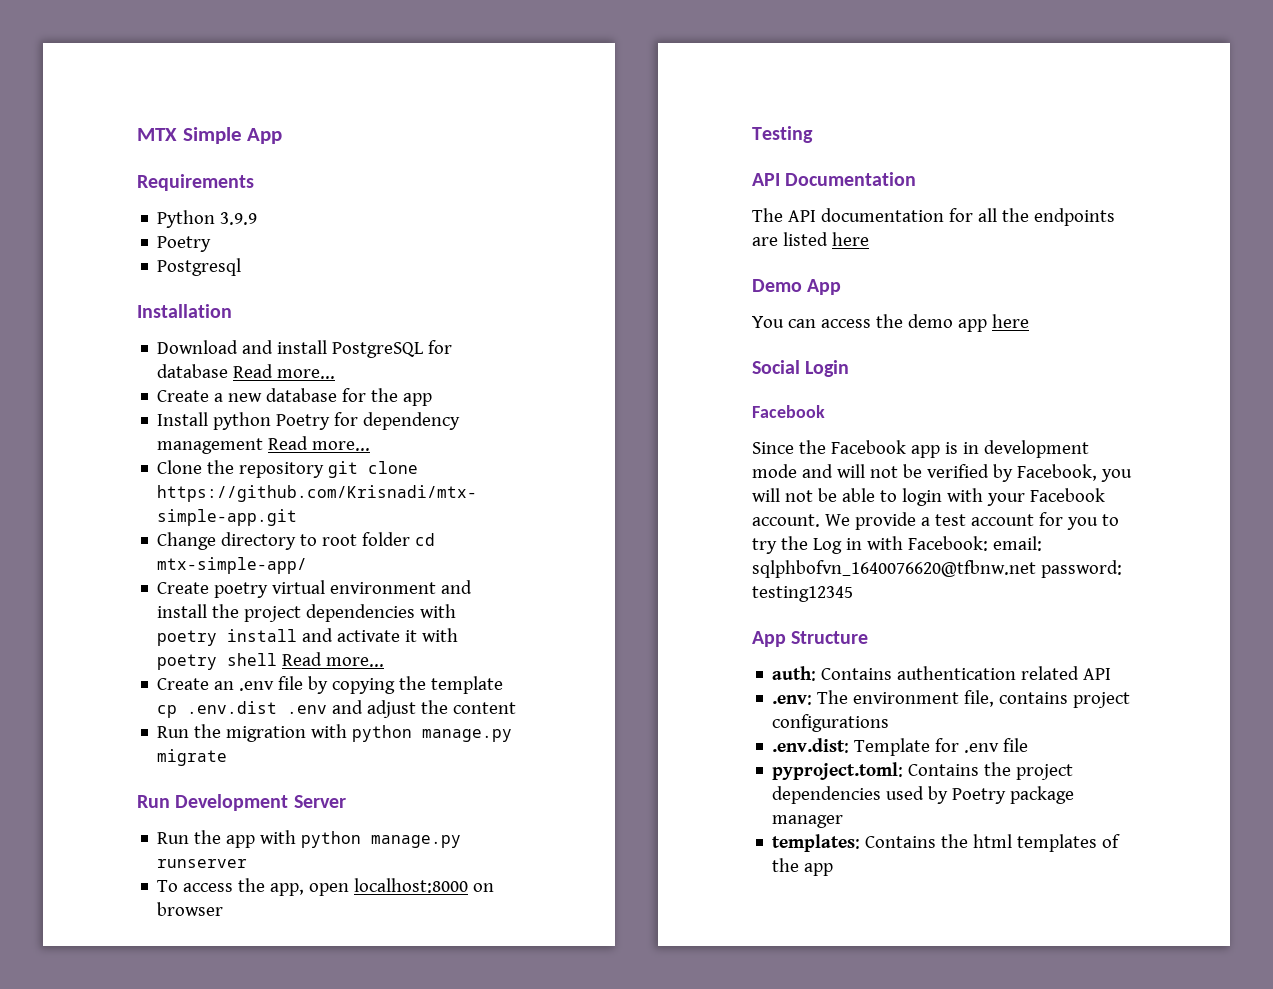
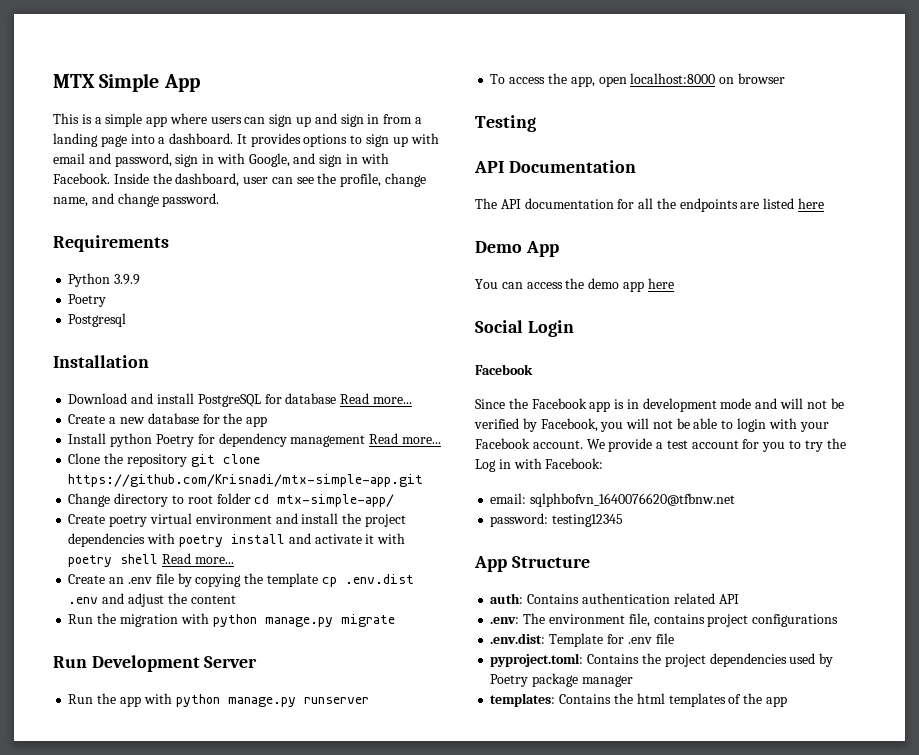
(283, 136) none -> [53,113,422,127] [53,133,439,147] [53,153,389,167] [53,173,427,187] [53,193,220,207] // This is a simple app where users can sign up and sign in from a landing page into a dashboard. It provides options to sign up with email and password, sign in with Google, and sign in with Facebook. Inside the dashboard, user can see the profile, change name, and change password.
(988, 543) none -> (604, 463) //
(1036, 569) none -> (736, 500) //

